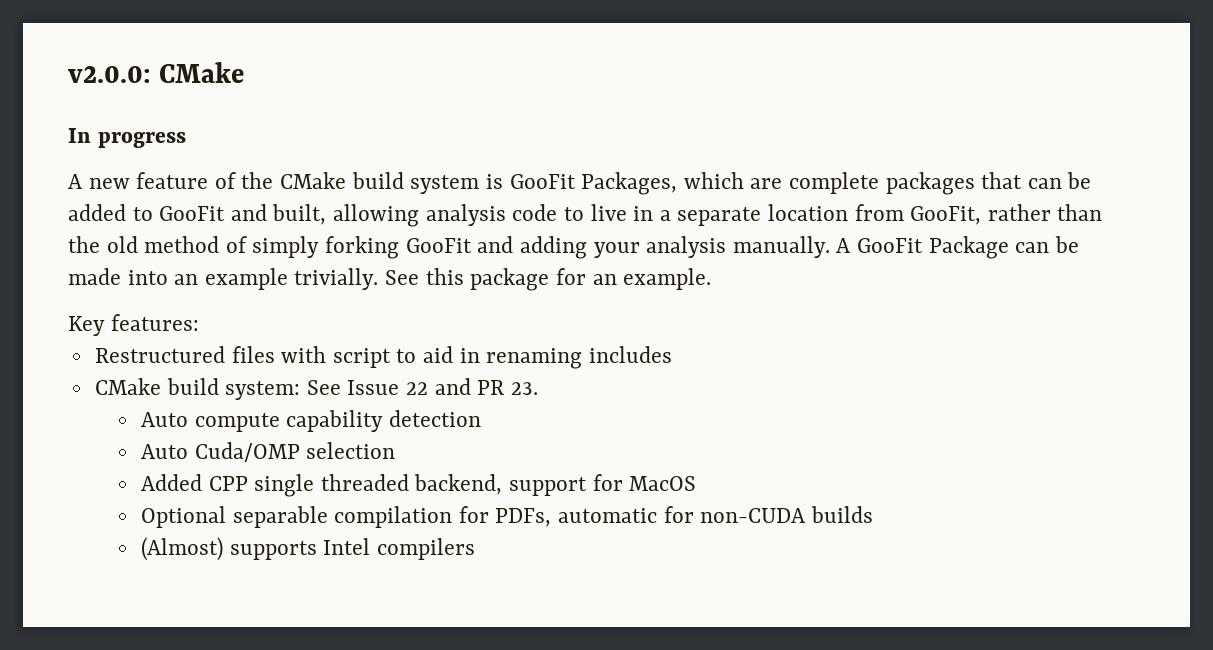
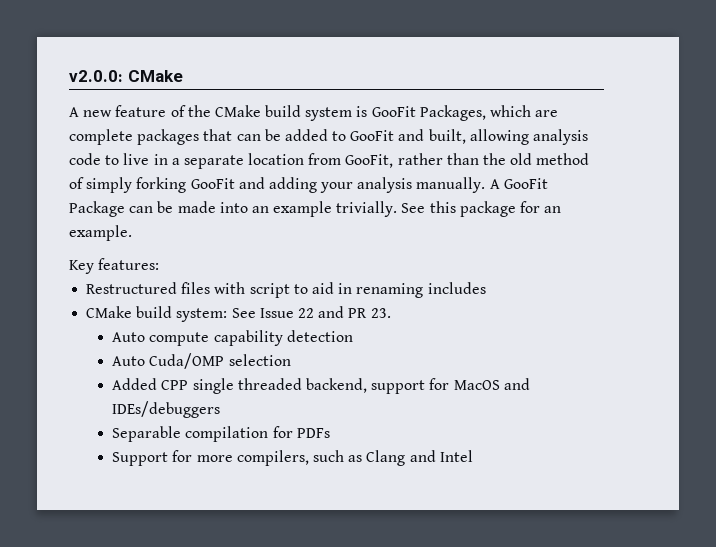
[68,128,186,148] // In progress -> (183, 76) none
[140,506,873,528] [140,537,475,561] // Optional separable compilation for PDFs, automatic for non-CUDA builds // (Almost) supports Intel compilers -> [503,378,530,390] [112,401,221,418] [112,426,330,442] [112,450,473,466] and IDEs/debuggers // Separable compilation for PDFs // Support for more compilers, such as Clang and Intel

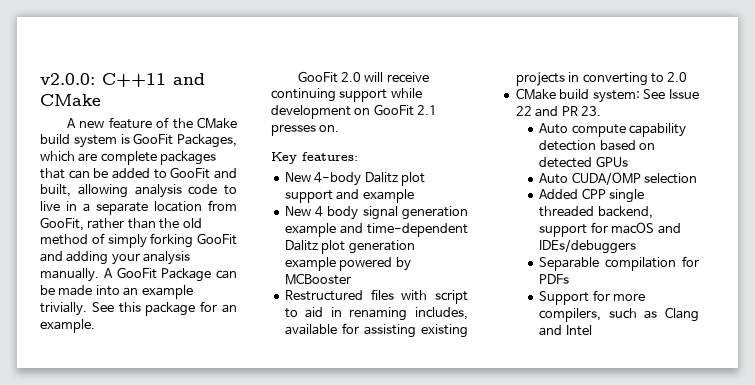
(123, 76) none -> [102,73,205,87] C++11 and
[69,258,160,274] Key features: -> [297,71,429,83] [271,88,422,102] [271,104,438,119] [271,124,340,136] [271,152,358,164] [284,172,425,186] [284,189,414,203] [284,206,468,220] [284,223,468,237] [284,240,415,254] [284,257,411,271] [284,273,351,285] GooFit 2.0 will receive continuing support while development on GooFit 2.1 presses on. // Key features: // New 4-body Dalitz plot support and example // New 4 body signal generation example and time-dependent Dalitz plot generation example powered by MCBooster
[427,282,486,294] includes -> [415,307,468,320] [284,323,468,338] [515,72,688,86] includes, available for assisting existing projects in converting to 2.0
[112,353,225,369] // Auto Cuda/OMP -> [599,140,656,151] [539,156,628,168] [539,172,641,185] based on detected GPUs // Auto CUDA/OMP
[453,380,500,390] MacOS -> [611,222,655,234] macOS

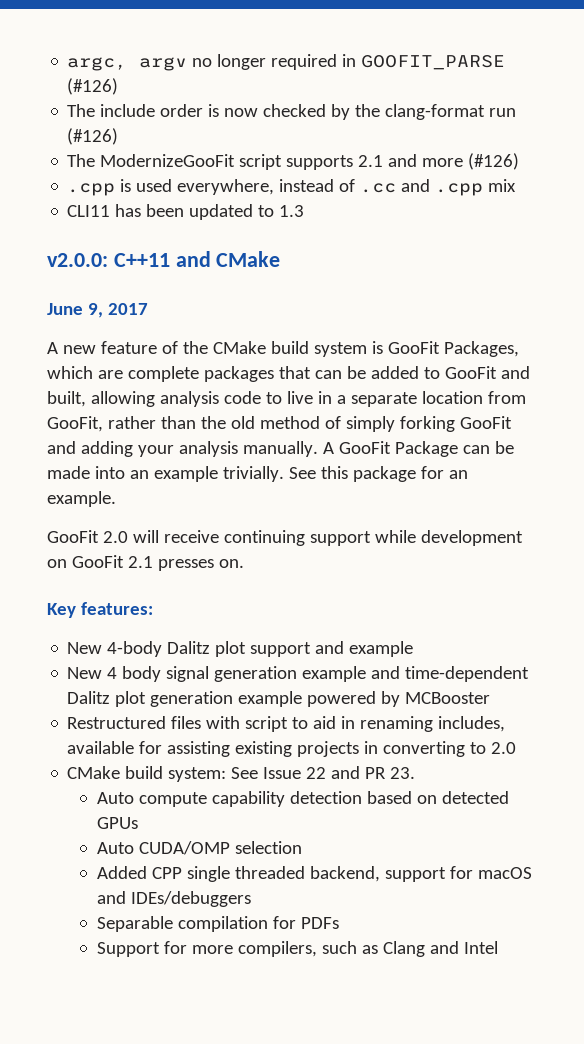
(40, 79) none -> [67,54,506,71] [67,78,119,95] [67,104,517,120] [67,128,119,145] [67,153,520,170] [67,179,517,196] [67,204,305,220] argc, argv no longer required in GOOFIT_PARSE (#126) // The include order is now checked by the clang-format run (#126) // The ModernizeGooFit script supports 2.1 and more (#126) // .cpp is used everywhere, instead of .cc and .cpp mix // CLI11 has been updated to 1.3 //
(101, 100) none -> [47,303,148,318] // June 9, 2017

